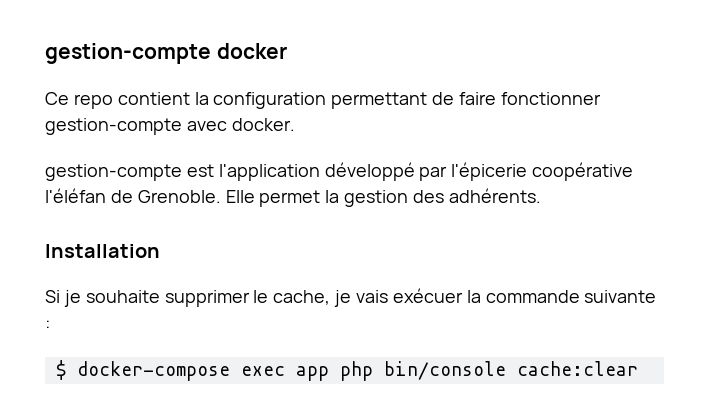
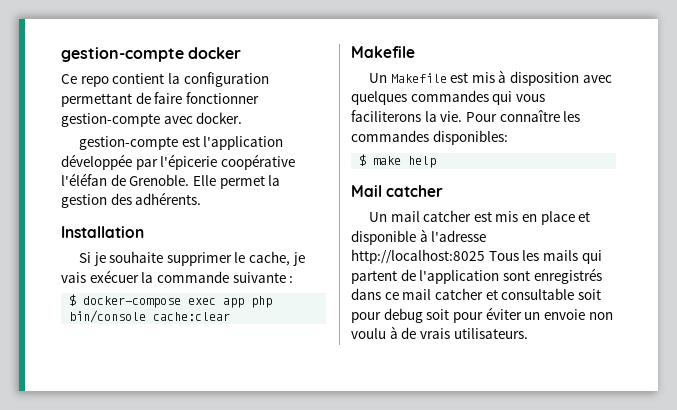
[324,162,415,181] développé -> [61,154,132,170] développée
(638, 368) none -> [351,46,415,58] [368,70,612,86] [351,90,545,105] [351,110,581,122] [351,130,508,145] [359,154,437,168] [351,185,444,197] [368,210,591,225] [351,229,487,245] [351,249,602,264] [351,268,602,284] [351,288,601,300] [351,307,613,323] [351,326,528,339] // Makefile // Un Makefile est mis à disposition avec quelques commandes qui vous faciliterons la vie. Pour connaître les commandes disponibles: // $ make help // Mail catcher // Un mail catcher est mis en place et disponible à l'adresse http://localhost:8025 Tous les mails qui partent de l'application sont enregistrés dans ce mail catcher et consultable soit pour debug soit pour éviter un envoie non voulu à de vrais utilisateurs.

